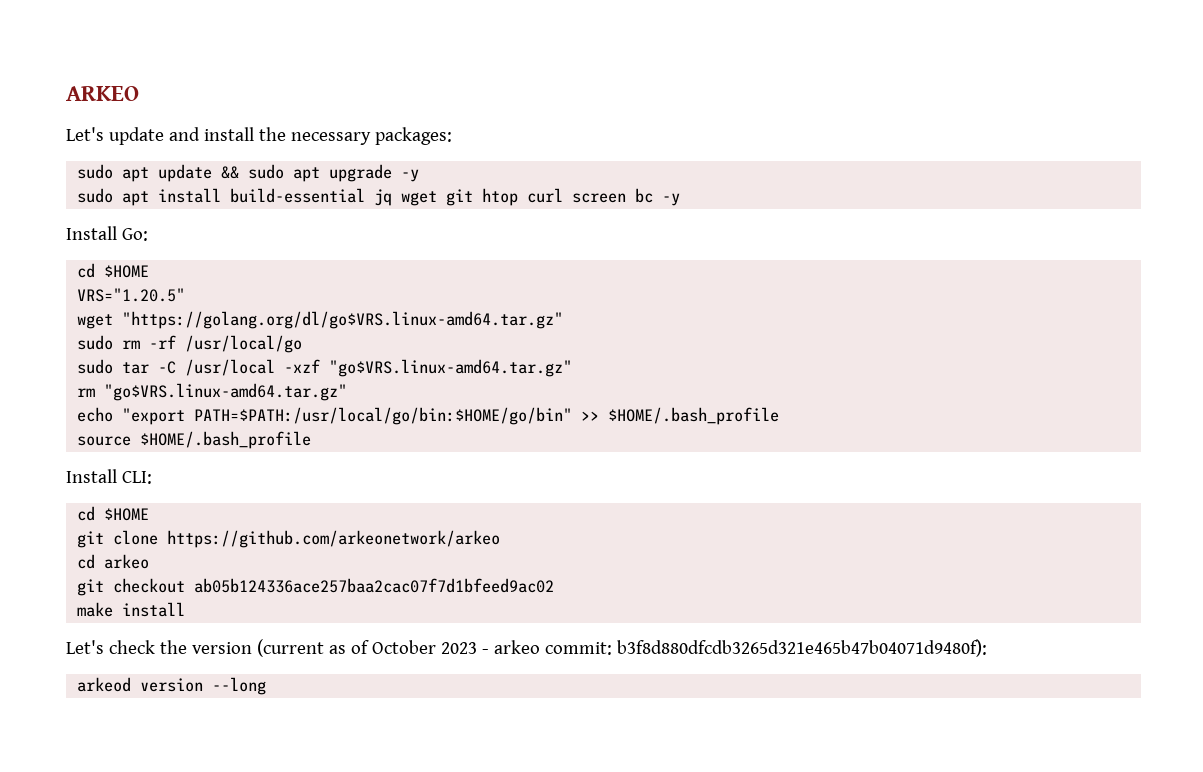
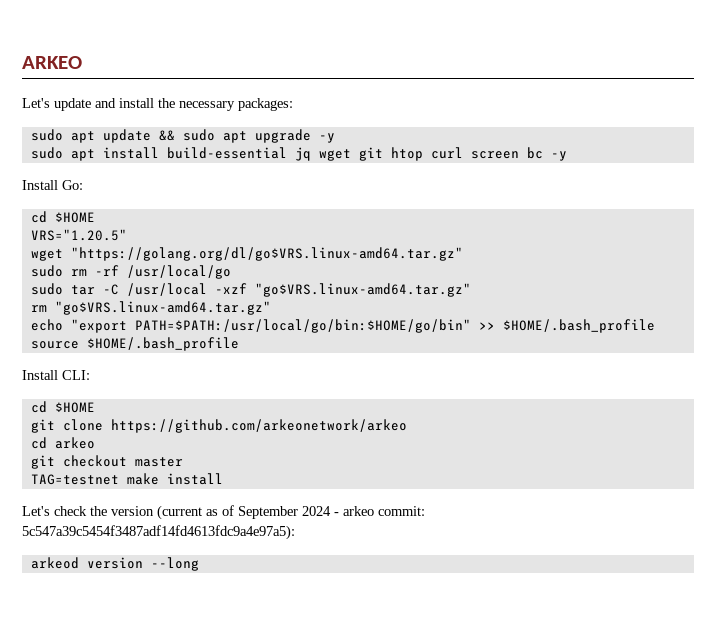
[194,578,555,593] ab05b124336ace257baa2cac07f7d1bfeed9ac02 // -> [134,457,183,467] [30,474,119,485] master // TAG=testnet
[371,640,477,654] October 2023 -> [238,506,331,519] September 2024
[616,639,987,657] b3f8d880dfcdb3265d321e465b47b04071d9480f): -> [22,525,295,540] 5c547a39c5454f3487adf14fd4613fdc9a4e97a5):

